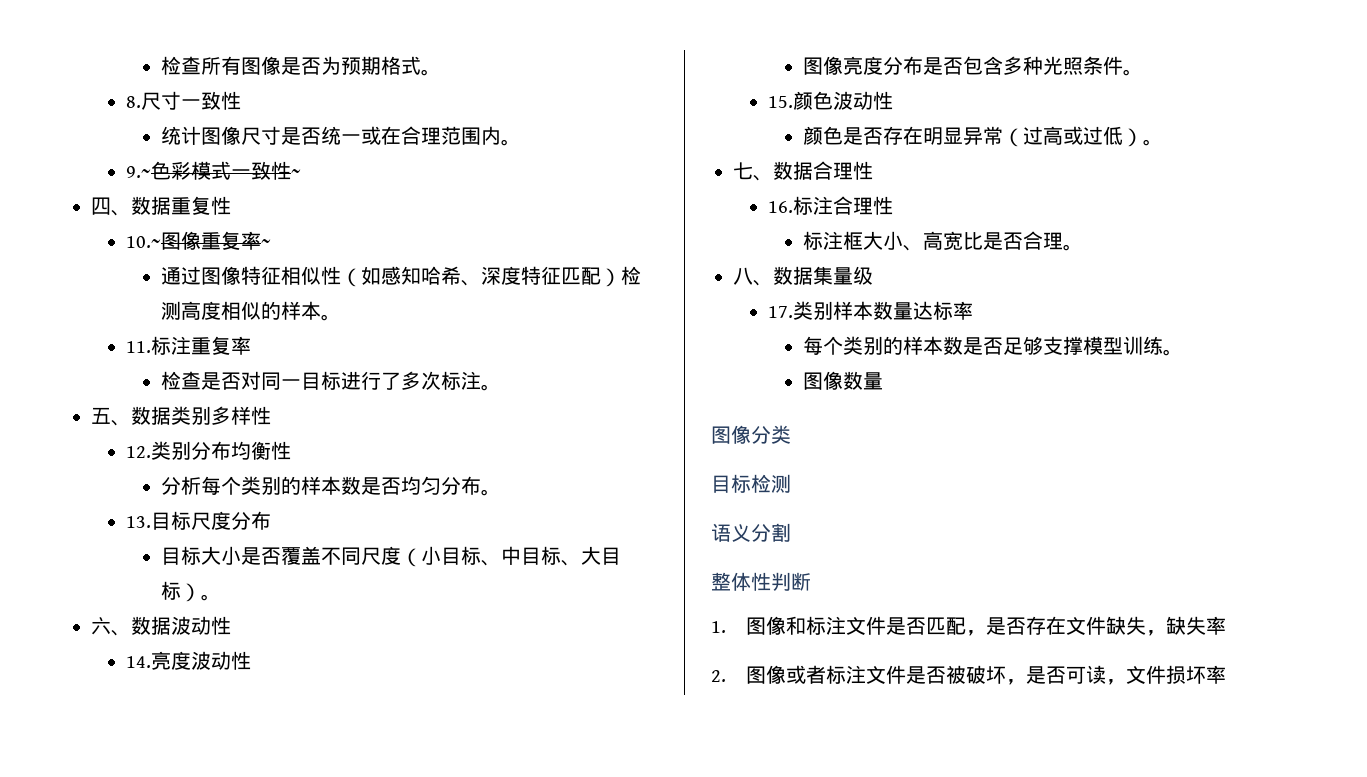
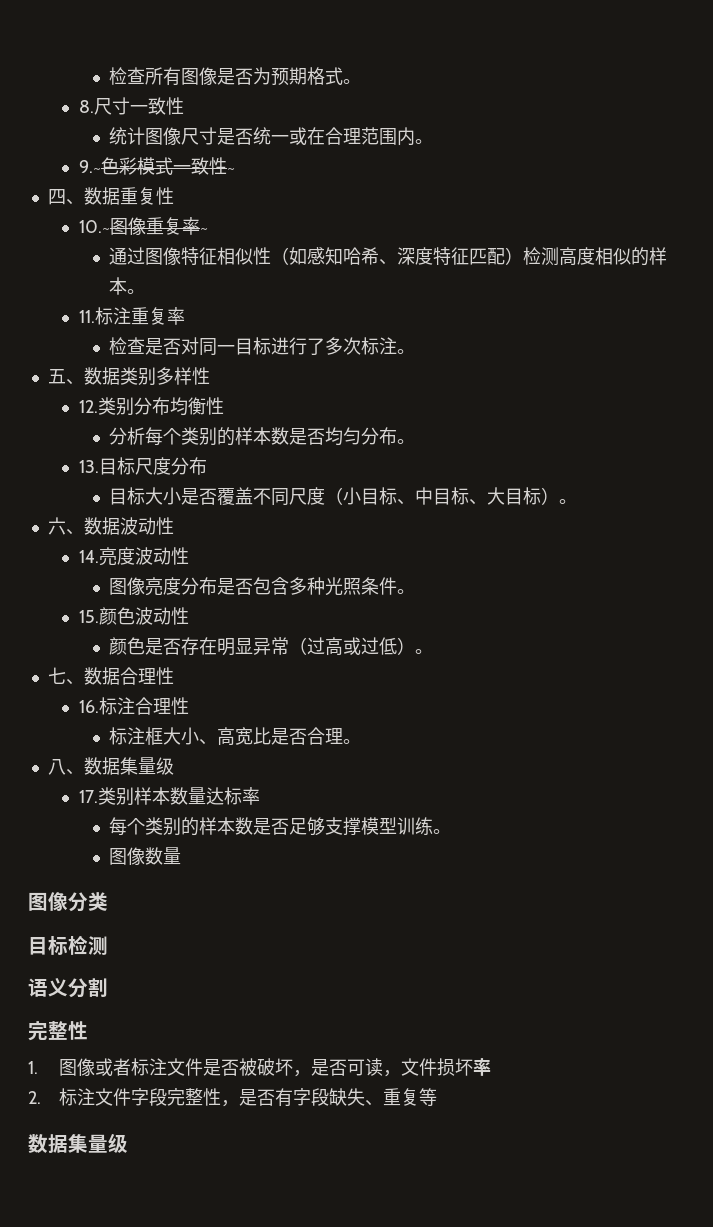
[711,572,811,591] [711,616,1226,636] [711,670,726,682] 整体性判断 // 1.图像和标注文件是否匹配，是否存在文件缺失，缺失率 // 2. -> [28,1021,88,1041] [28,1061,38,1074] 完整性 // 1.
(1226, 674) none -> [28,1088,437,1107] [28,1133,128,1153] // 2.标注文件字段完整性，是否有字段缺失、重复等 // 数据集量级

